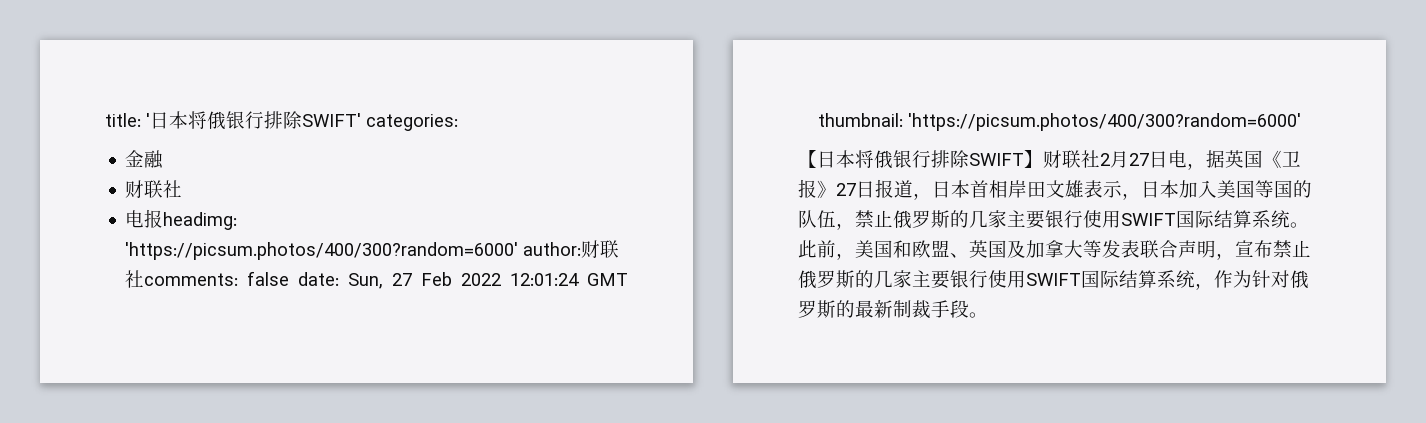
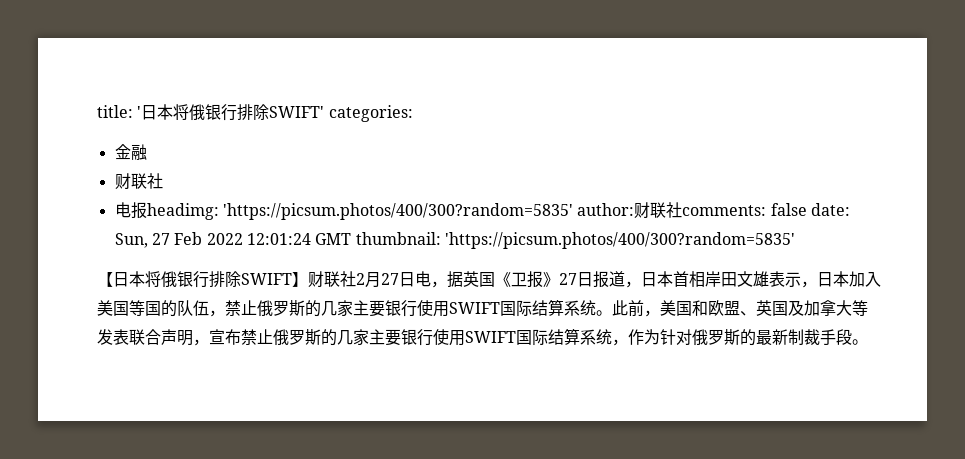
[125,242,519,260] 'https://picsum.photos/400/300?random=6000' -> [222,203,573,220] 'https://picsum.photos/400/300?random=5835'
[908,113,1302,131] 'https://picsum.photos/400/300?random=6000' -> [444,232,795,249] 'https://picsum.photos/400/300?random=5835'

